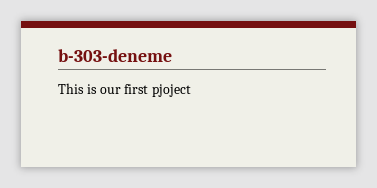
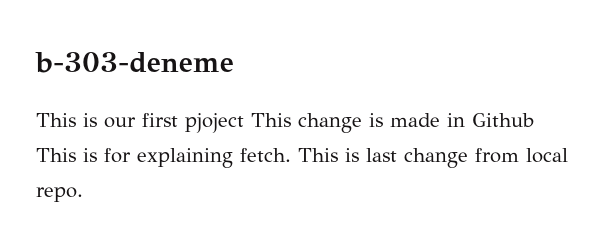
(192, 90) none -> [251,113,534,133] [36,148,568,168] [36,187,83,202] This change is made in Github This is for explaining fetch. This is last change from local repo.

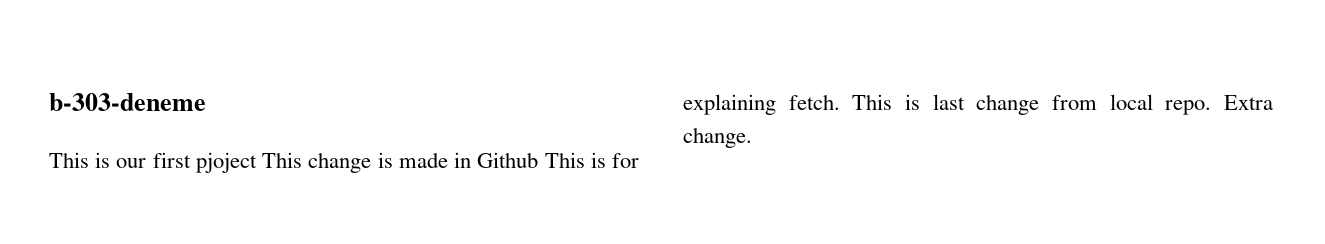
(83, 194) none -> [1224,95,1273,110] [683,127,752,148] Extra change.

